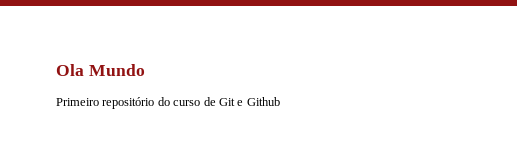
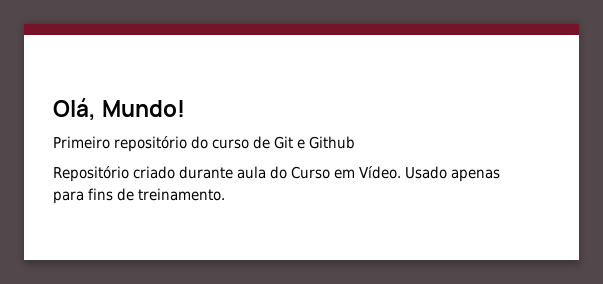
[56,64,145,76] Ola Mundo -> [53,98,186,121] Olá, Mundo!
(280, 101) none -> [53,166,500,182] [53,188,225,204] // Repositório criado durante aula do Curso em Vídeo. Usado apenas para fins de treinamento.

